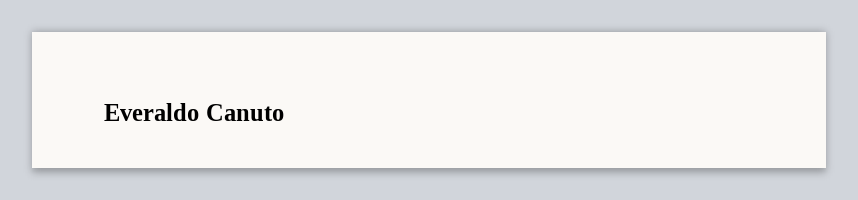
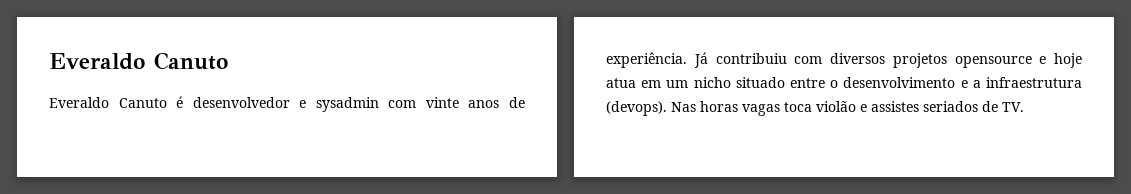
[104,103,284,121] Everaldo Canuto -> [49,52,228,70] [49,96,525,112] [606,52,1082,68] [606,77,1082,88] [606,101,1024,116] Everaldo Canuto // Everaldo Canuto é desenvolvedor e sysadmin com vinte anos de experiência. Já contribuiu com diversos projetos opensource e hoje atua em um nicho situado entre o desenvolvimento e a infraestrutura (devops). Nas horas vagas toca violão e assistes seriados de TV.

